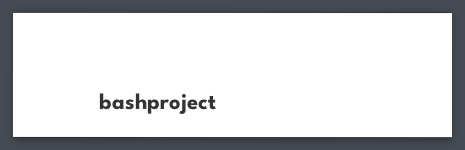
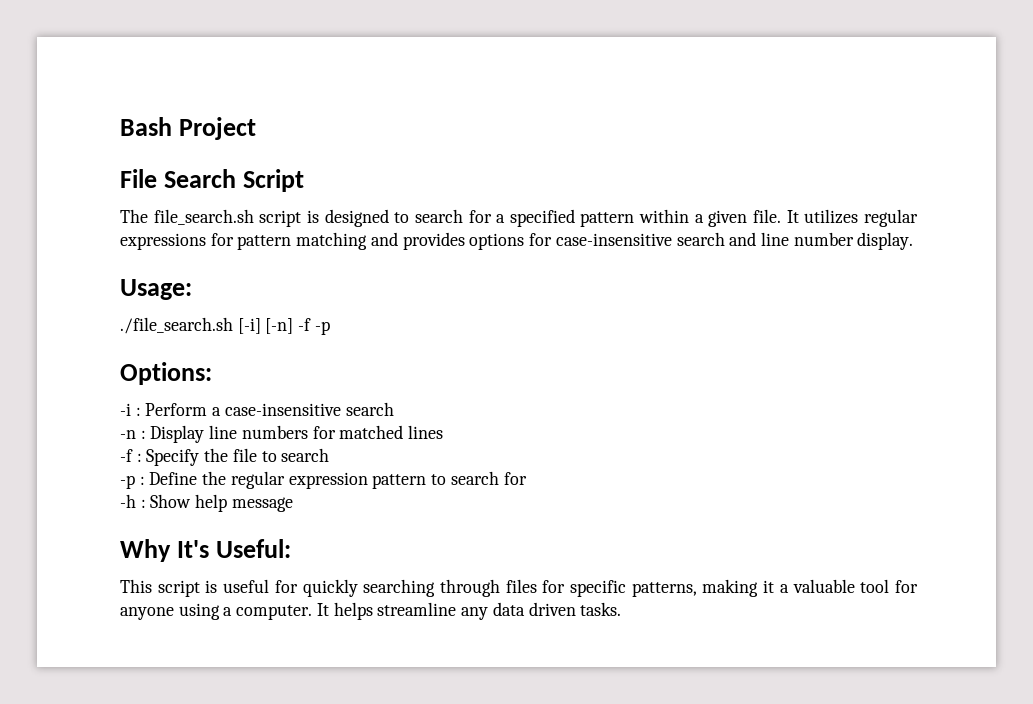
[98,92,216,114] bashproject -> [120,117,256,140] [120,169,304,192] [120,209,918,227] [120,232,914,250] [120,279,192,300] [120,317,330,335] [120,362,212,385] [120,402,394,416] [120,425,444,443] [120,448,330,466] [120,471,527,489] [120,494,293,512] [120,539,291,562] [120,579,919,597] [120,602,622,620] Bash Project // File Search Script // The file_search.sh script is designed to search for a specified pattern within a given file. It utilizes regular expressions for pattern matching and provides options for case-insensitive search and line number display. // Usage: // ./file_search.sh [-i] [-n] -f -p // Options: // -i : Perform a case-insensitive search // -n : Display line numbers for matched lines // -f : Specify the file to search // -p : Define the regular expression pattern to search for // -h : Show help message // Why It's Useful: // This script is useful for quickly searching through files for specific patterns, making it a valuable tool for anyone using a computer. It helps streamline any data driven tasks.

